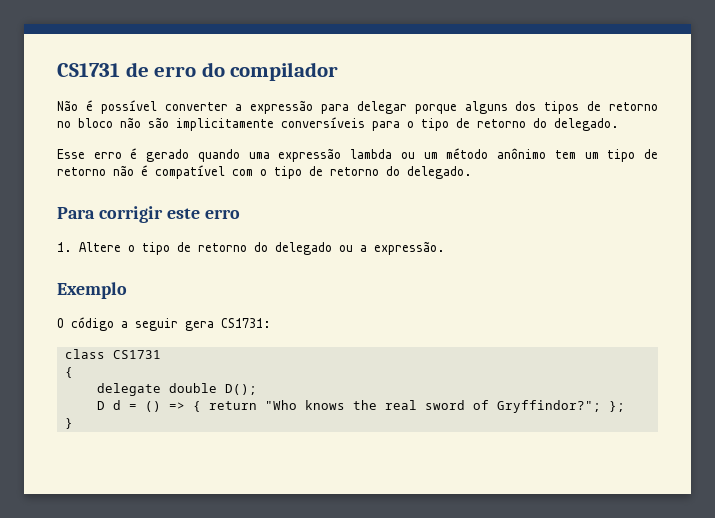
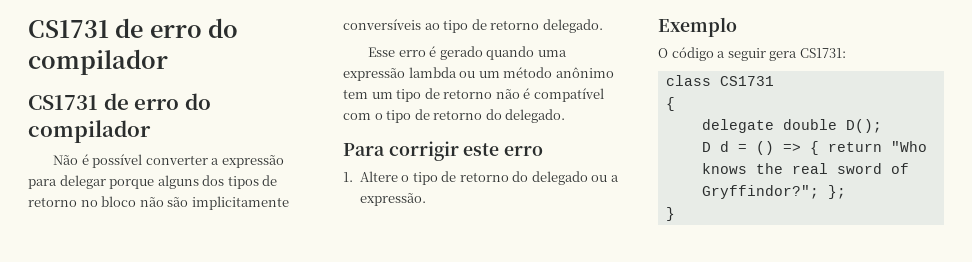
[57,62,339,81] CS1731 de erro do compilador -> [28,18,239,38] [28,49,168,75] [28,93,211,110] [28,120,151,143] CS1731 de erro do compilador // CS1731 de erro do compilador
[372,118,547,131] para o tipo de retorno do -> [424,19,540,33] ao tipo de retorno

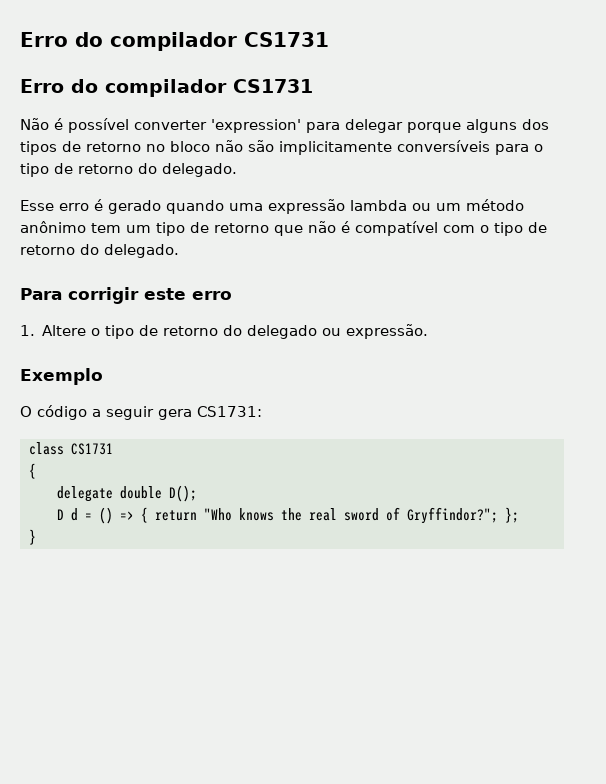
[28,18,239,38] [28,49,168,75] [28,93,211,110] [28,120,151,143] CS1731 de erro do compilador // CS1731 de erro do compilador -> [20,32,329,51] [20,79,313,97] Erro do compilador CS1731 // Erro do compilador CS1731
[211,155,284,168] a expressão -> [211,119,301,133] 'expression'
[424,19,540,33] ao tipo de retorno -> [495,144,543,155] [20,163,157,177] para o tipo de retorno do
(493, 94) none -> [274,225,303,236] que
[610,175,619,182] a -> (342, 332) none

